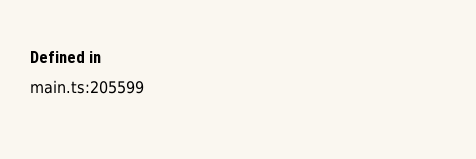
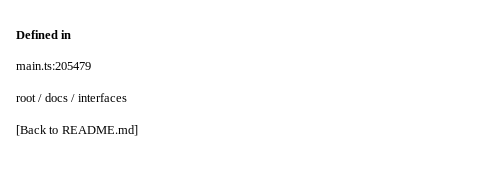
[30,80,144,94] main.ts:205599 -> [16,62,91,70] [16,93,127,102] [16,125,138,136] main.ts:205479 // root / docs / interfaces // [Back to README.md]

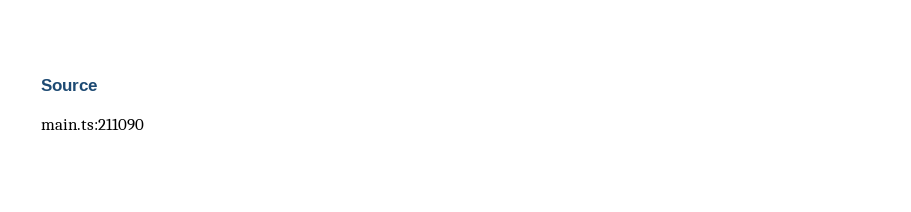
[16,30,72,39] [16,62,91,70] [16,93,127,102] [16,125,138,136] Defined in // main.ts:205479 // root / docs / interfaces // [Back to README.md] -> [41,79,97,91] [41,118,144,131] Source // main.ts:211090

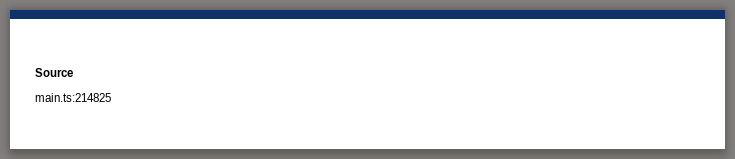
[41,118,144,131] main.ts:211090 -> [35,93,111,102] main.ts:214825

